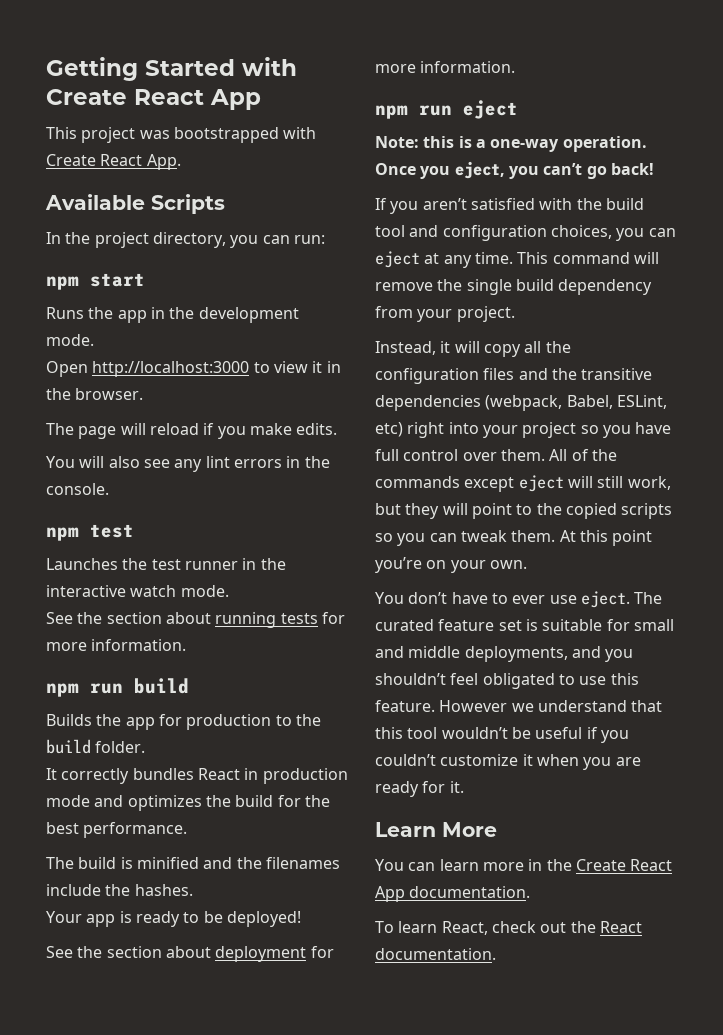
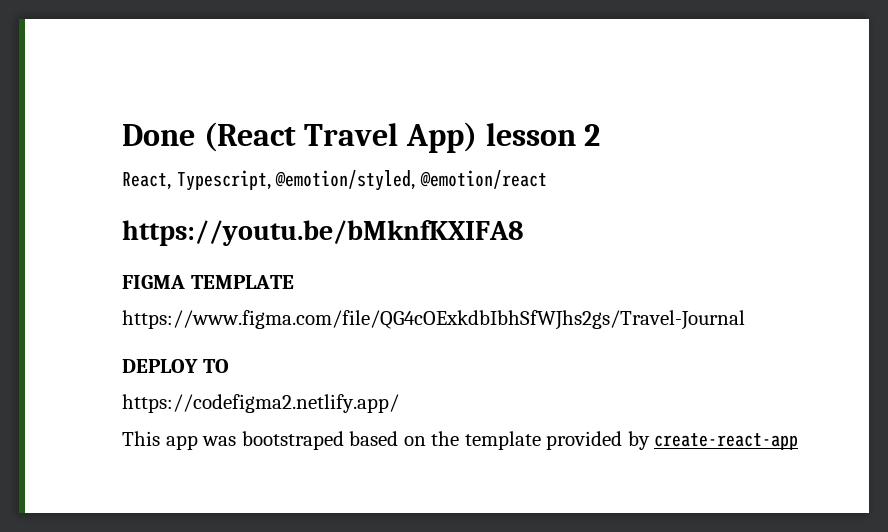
[46,57,297,81] [46,89,261,110] [46,127,317,143] [46,154,181,170] [45,194,225,214] [46,232,325,248] [46,273,145,290] [46,307,299,323] [46,334,94,346] [46,361,341,377] [46,388,144,400] [46,423,338,439] [46,456,330,472] [46,483,109,495] [46,524,134,541] [46,558,286,570] [46,585,229,597] [46,612,345,628] [46,639,187,651] [46,678,189,697] [46,714,321,730] [46,739,146,754] [46,768,348,784] [46,795,330,811] [46,822,188,838] [46,857,340,869] [46,884,193,896] [46,911,301,927] [46,946,334,962] [375,61,516,73] [375,100,518,119] [375,136,647,152] [375,161,654,179] [375,198,644,214] [375,225,676,241] [375,251,659,268] [375,279,653,295] [375,306,515,322] [375,341,571,357] [375,368,653,384] [375,395,667,411] [375,422,672,438] [375,449,617,461] [375,475,671,492] [375,503,673,519] [375,530,653,546] [375,557,527,573] [375,591,663,608] [375,619,674,631] [375,646,634,662] [375,673,639,689] [375,700,663,712] [375,727,629,743] [375,754,641,770] [375,781,464,797] [375,822,497,837] [375,859,673,871] [375,886,531,902] [375,921,642,935] [375,948,496,960] Getting Started with Create React App // This project was bootstrapped with Create React App. // Available Scripts // In the project directory, you can run: // npm start // Runs the app in the development mode. // Open http://localhost:3000 to view it in the browser. // The page will reload if you make edits. // You will also see any lint errors in the console. // npm test // Launches the test runner in the interactive watch mode. // See the section about running tests for more information. // npm run build // Builds the app for production to the build folder. // It correctly bundles React in production mode and optimizes the build for the best performance. // The build is minified and the filenames include the hashes. // Your app is ready to be deployed! // See the section about deployment for more information. // npm run eject // Note: this is a one-way operation. Once you eject, you can’t go back! // If you aren’t satisfied with the build tool and configuration choices, you can eject at any time. This command will remove the single build dependency from your project. // Instead, it will copy all the configuration files and the transitive dependencies (webpack, Babel, ESLint, etc) right into your project so you have full control over them. All of the commands except eject will still work, but they will point to the copied scripts so you can tweak them. At this point you’re on your own. // You don’t have to ever use eject. The curated feature set is suitable for small and middle deployments, and you shouldn’t feel obligated to use this feature. However we understand that this tool wouldn’t be useful if you couldn’t customize it when you are ready for it. // Learn More // You can learn more in the Create React App documentation. // To learn React, check out the React documentation. -> [122,122,601,153] [122,170,547,191] [122,220,524,246] [122,275,294,289] [122,310,745,330] [122,359,229,373] [122,394,399,413] [122,431,799,450] Done (React Travel App) lesson 2 // React, Typescript, @emotion/styled, @emotion/react // https://youtu.be/bMknfKXIFA8 // FIGMA TEMPLATE // https://www.figma.com/file/QG4cOExkdbIbhSfWJhs2gs/Travel-Journal // DEPLOY TO // https://codefigma2.netlify.app/ // This app was bootstraped based on the template provided by create-react-app

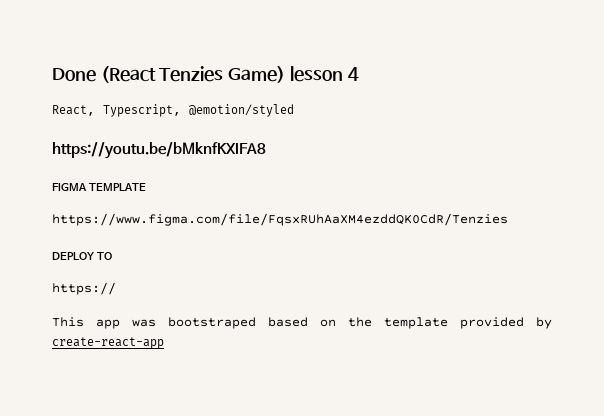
[304,122,601,153] Travel App) lesson 2 -> [159,66,359,83] Tenzies Game) lesson 4
[275,170,547,191] @emotion/styled, @emotion/react -> [189,104,294,117] @emotion/styled
[122,310,745,330] https://www.figma.com/file/QG4cOExkdbIbhSfWJhs2gs/Travel-Journal -> [52,213,508,226] https://www.figma.com/file/FqsxRUhAaXM4ezddQK0CdR/Tenzies
[122,394,399,413] https://codefigma2.netlify.app/ -> [52,282,116,295] https://

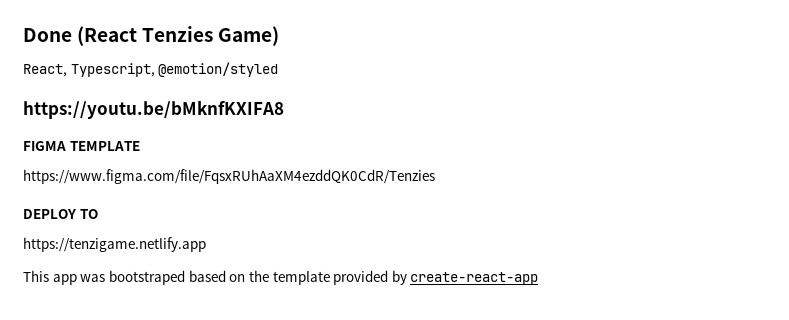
[289,66,359,82] lesson 4 -> (280, 36) none
[52,282,116,295] https:// -> [23,237,206,252] https://tenzigame.netlify.app

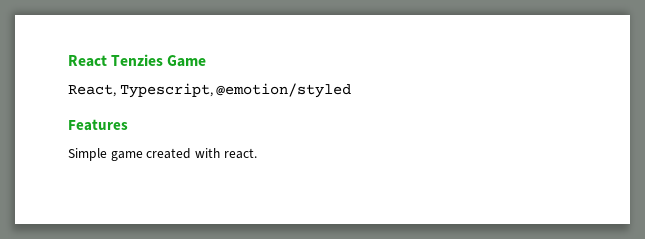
[23,26,280,46] Done (React Tenzies Game) -> [68,54,207,67] React Tenzies Game
[23,100,284,119] [23,141,140,151] [23,169,435,184] [23,209,98,219] [23,237,206,252] [23,270,539,285] https://youtu.be/bMknfKXIFA8 // FIGMA TEMPLATE // https://www.figma.com/file/FqsxRUhAaXM4ezddQK0CdR/Tenzies // DEPLOY TO // https://tenzigame.netlify.app // This app was bootstraped based on the template provided by create-react-app -> [68,119,128,131] [68,148,257,161] Features // Simple game created with react.

